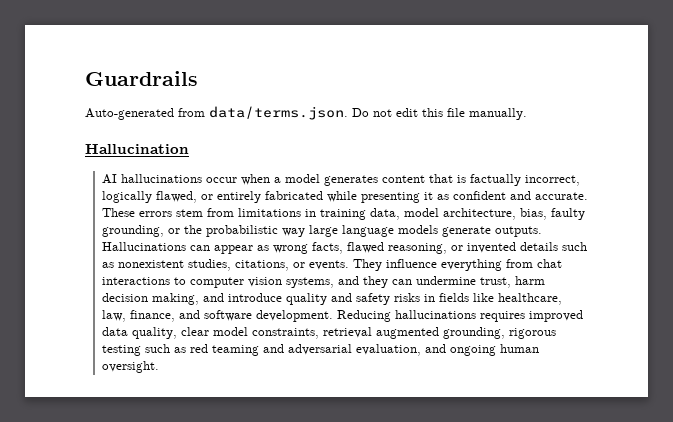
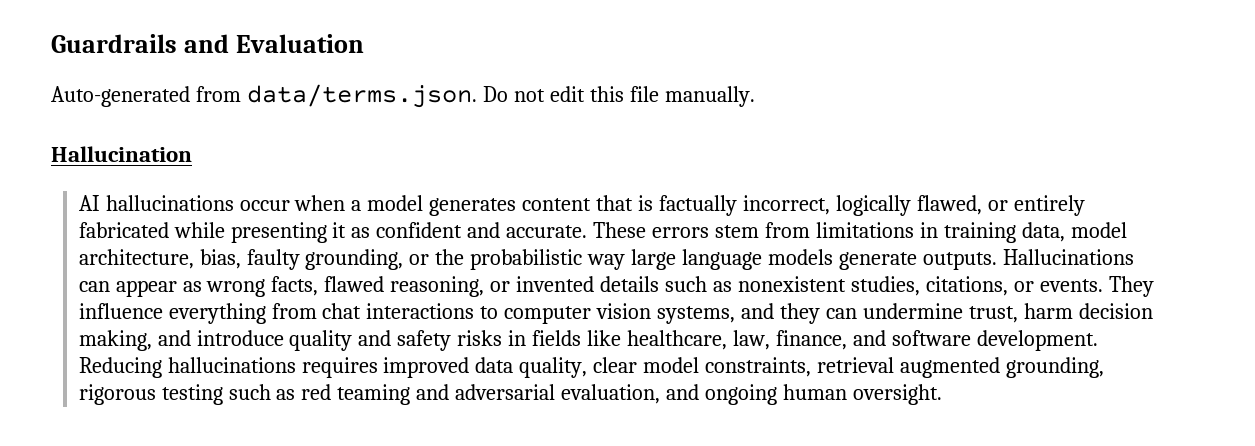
(198, 78) none -> [183,34,364,53] and Evaluation

